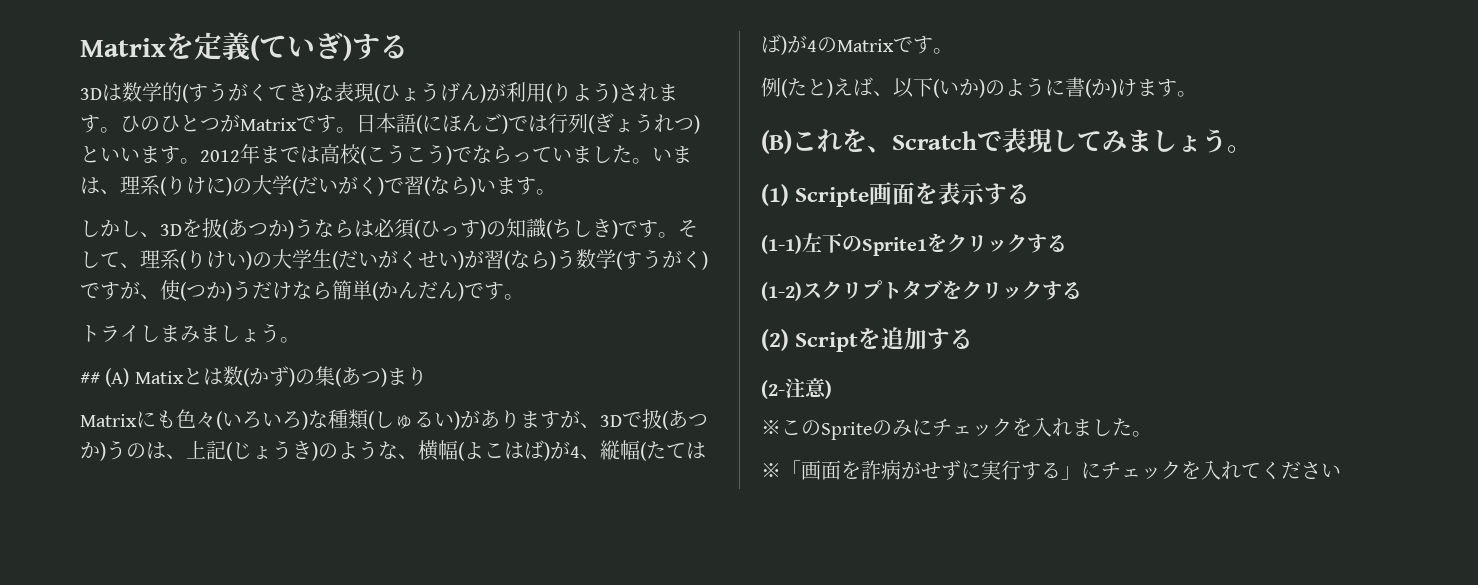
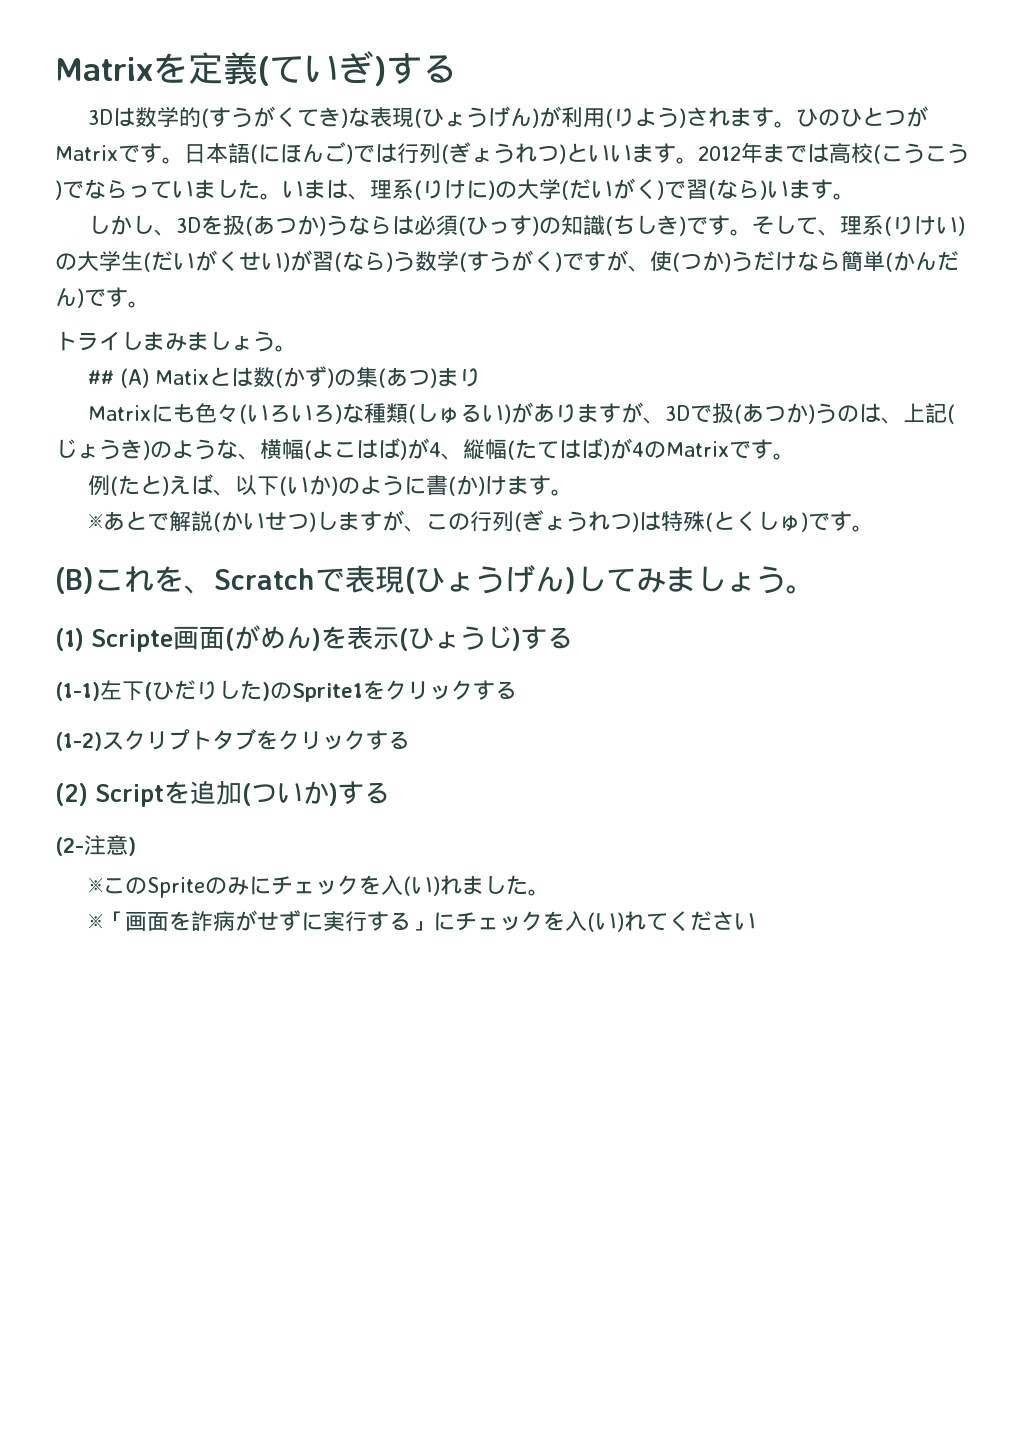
(1197, 94) none -> [88,510,875,532] // ※あとで解説(かいせつ)しますが、この行列(ぎょうれつ)は特殊(とくしゅ)です。
(1052, 140) none -> [405,564,576,594] (ひょうげん)
[915,182,986,205] を表示 -> [225,625,521,651] (がめん)を表示(ひょうじ)
(843, 243) none -> [144,680,270,701] (ひだりした)
(928, 338) none -> [242,781,338,806] (ついか)
(1052, 427) none -> [403,876,441,896] (い)
(1221, 470) none -> [587,912,625,932] (い)

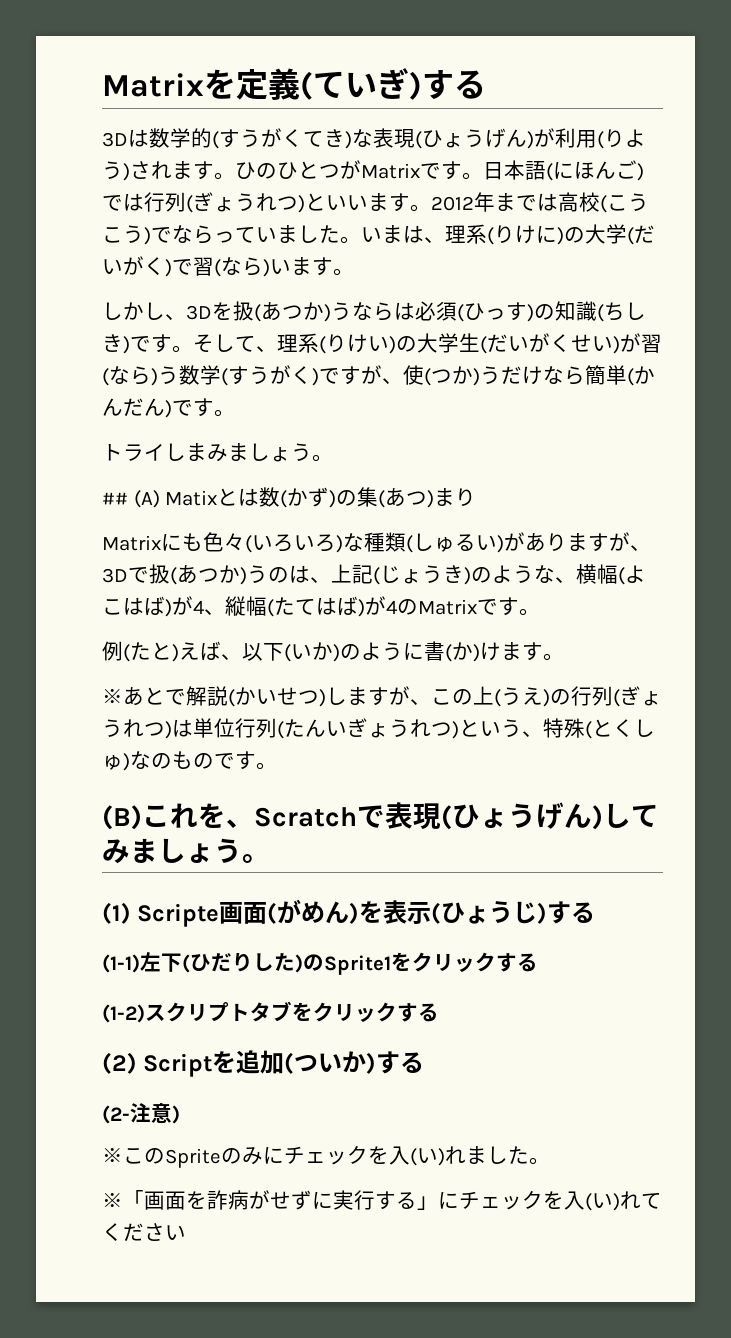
(471, 521) none -> [473,686,571,707] 上(うえ)の
(662, 521) none -> [193,718,543,739] 単位行列(たんいぎょうれつ)という、
(809, 522) none -> [130,751,214,769] なのもの

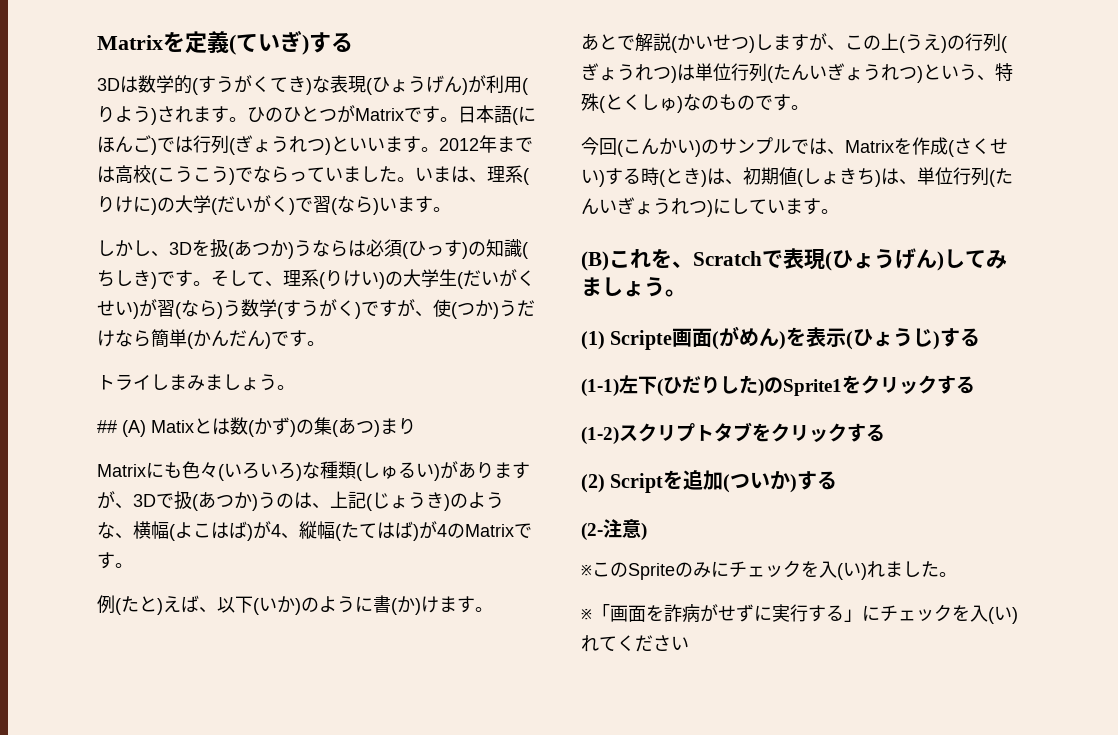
[102,688,123,704] ※ -> (493, 609) none
(277, 766) none -> [581,137,1008,157] [581,167,1013,187] [581,197,839,217] // 今回(こんかい)のサンプルでは、Matrixを作成(さくせい)する時(とき)は、初期値(しょきち)は、単位行列(たんいぎょうれつ)にしています。

